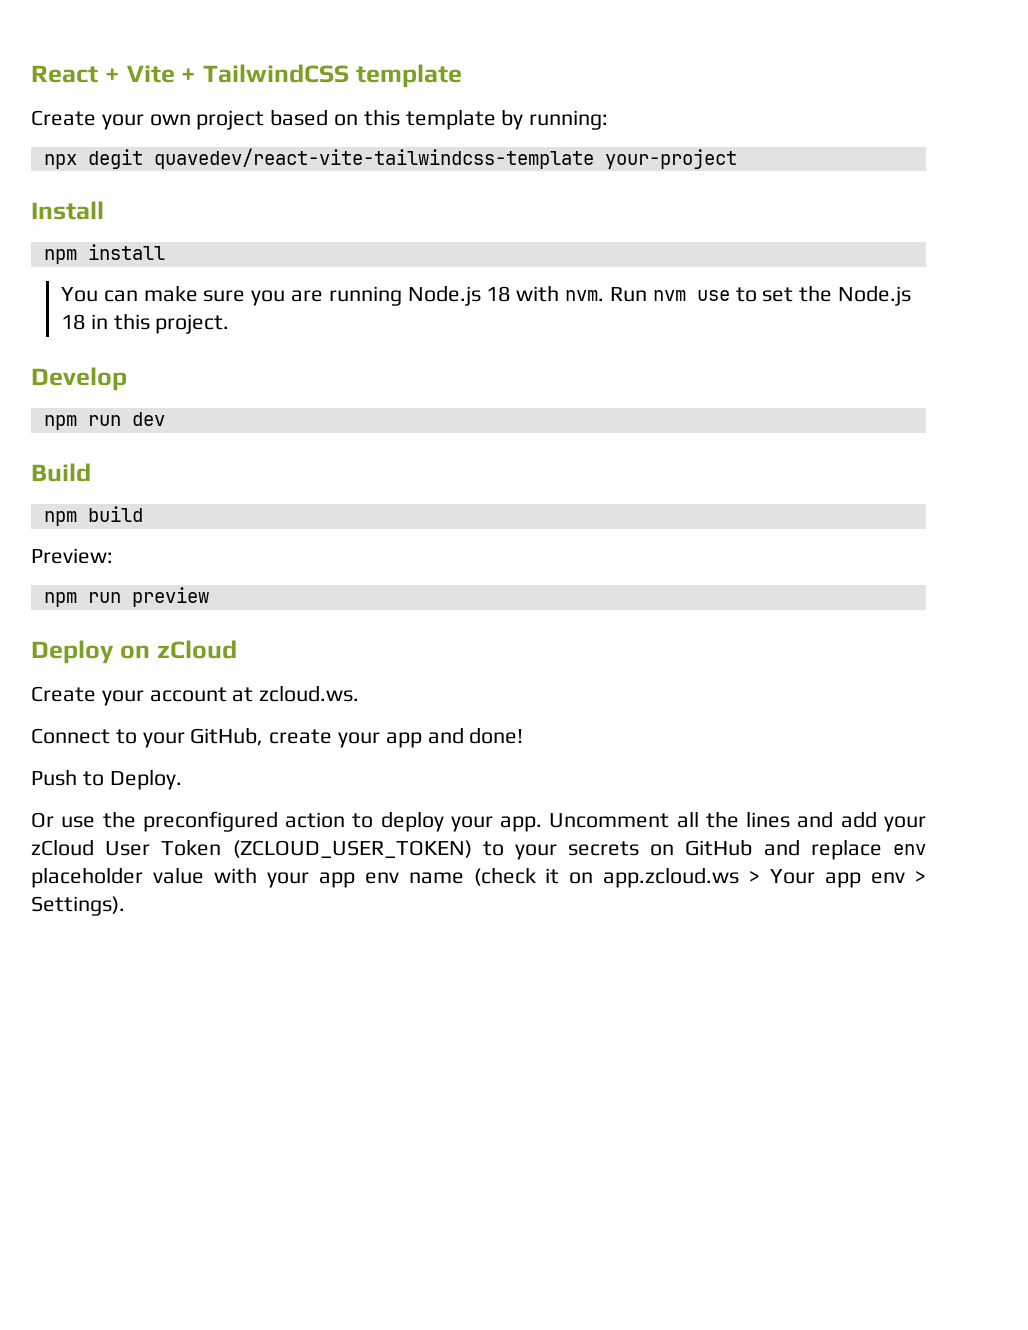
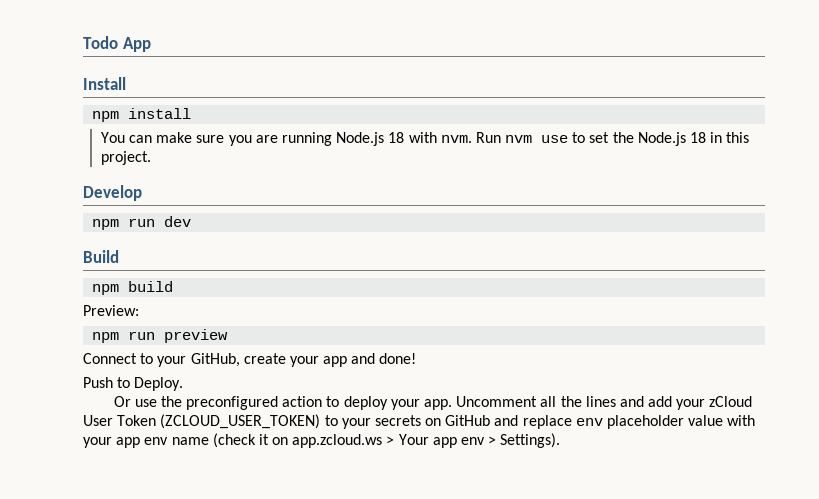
[31,64,462,88] [31,109,609,130] [43,148,737,169] React + Vite + TailwindCSS template // Create your own project based on this template by running: // npx degit quavedev/react-vite-tailwindcss-template your-project -> [83,36,151,52] Todo App
[31,640,237,664] [31,685,360,706] // Deploy on zCloud // Create your account at zcloud.ws. -> (229, 336) none

